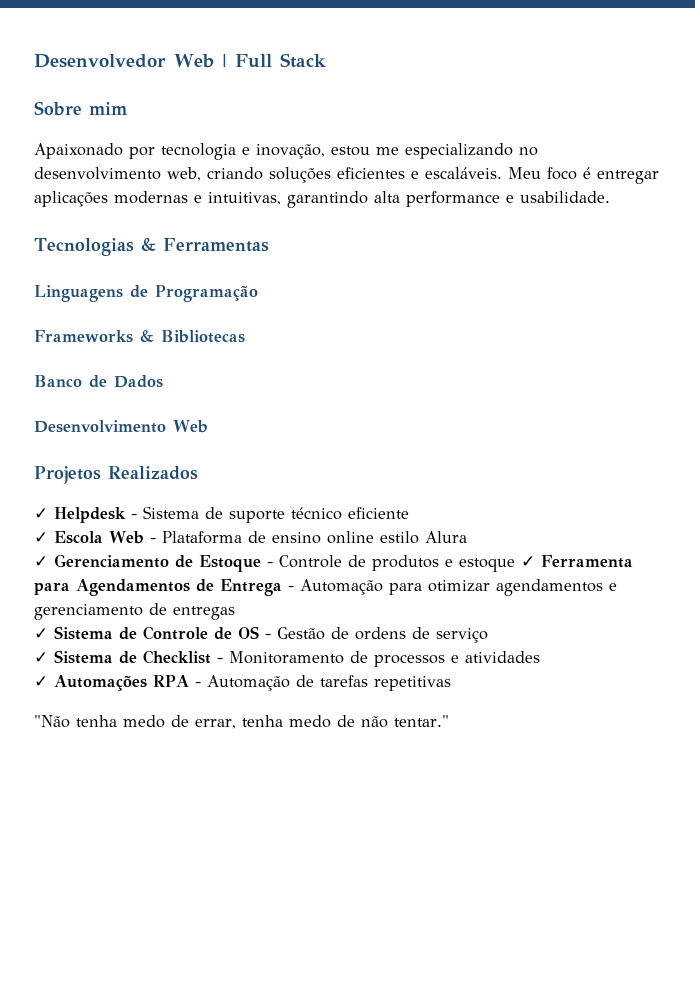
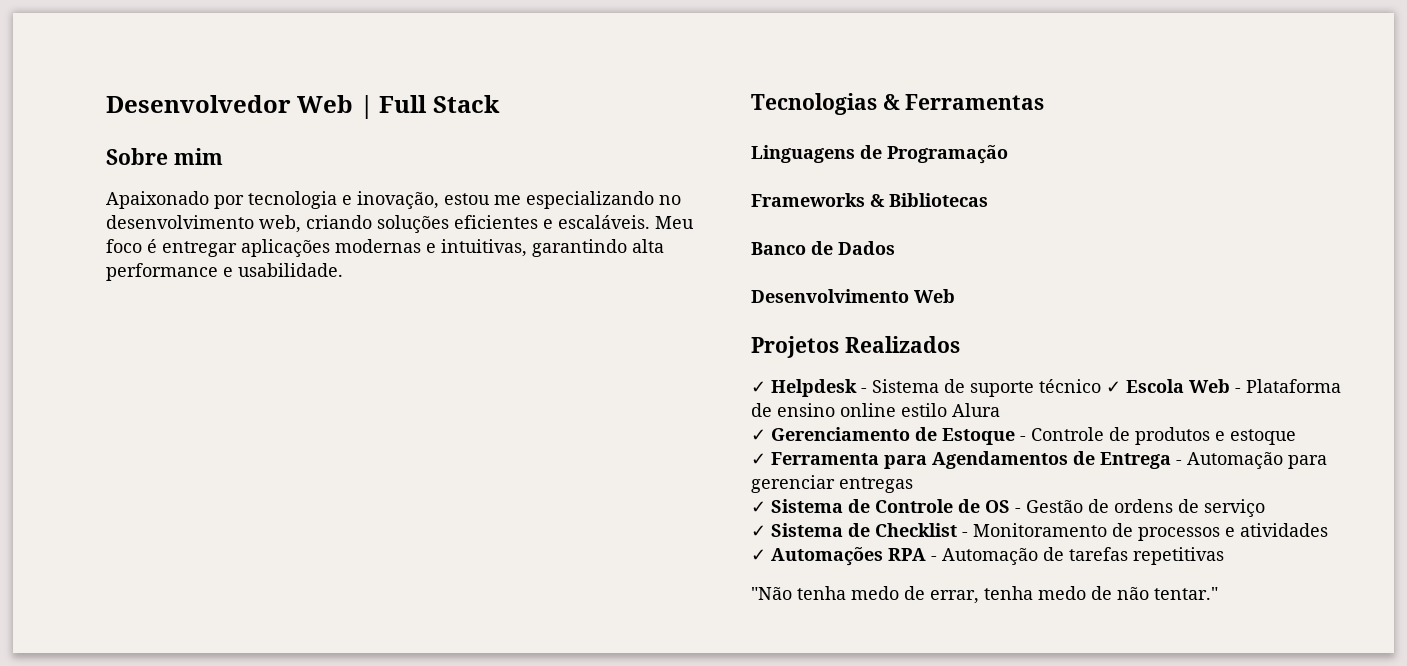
[348,507,409,519] eficiente // -> (1101, 386) none
(515, 565) none -> (1296, 437) //
[428,579,617,596] [34,603,167,620] otimizar agendamentos e gerenciamento de -> [751,475,835,493] gerenciar

